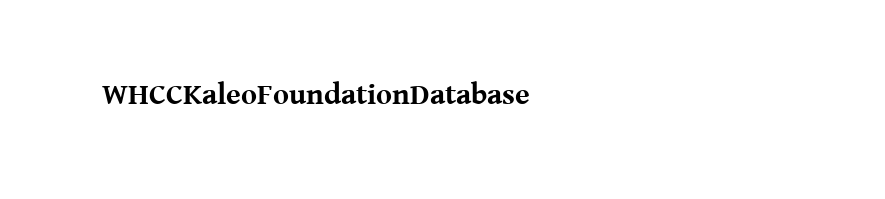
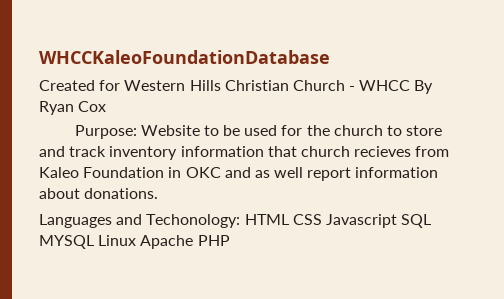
(530, 92) none -> [39,80,434,94] [39,101,107,115] [74,125,443,139] [39,146,450,160] [39,167,439,181] [39,188,159,199] [39,214,432,228] [39,235,230,249] // Created for Western Hills Christian Church - WHCC By Ryan Cox // Purpose: Website to be used for the church to store and track inventory information that church recieves from Kaleo Foundation in OKC and as well report information about donations. // Languages and Techonology: HTML CSS Javascript SQL MYSQL Linux Apache PHP

